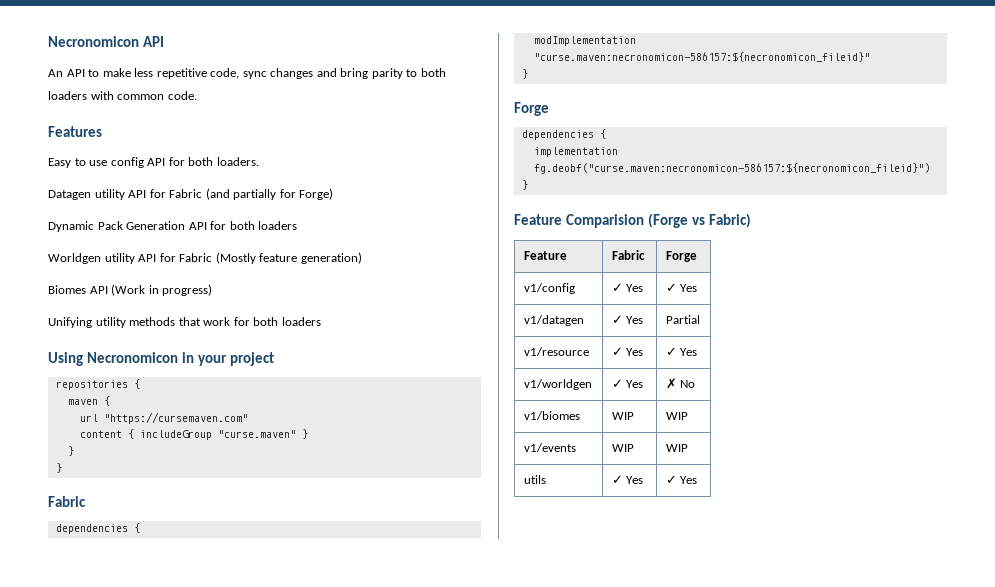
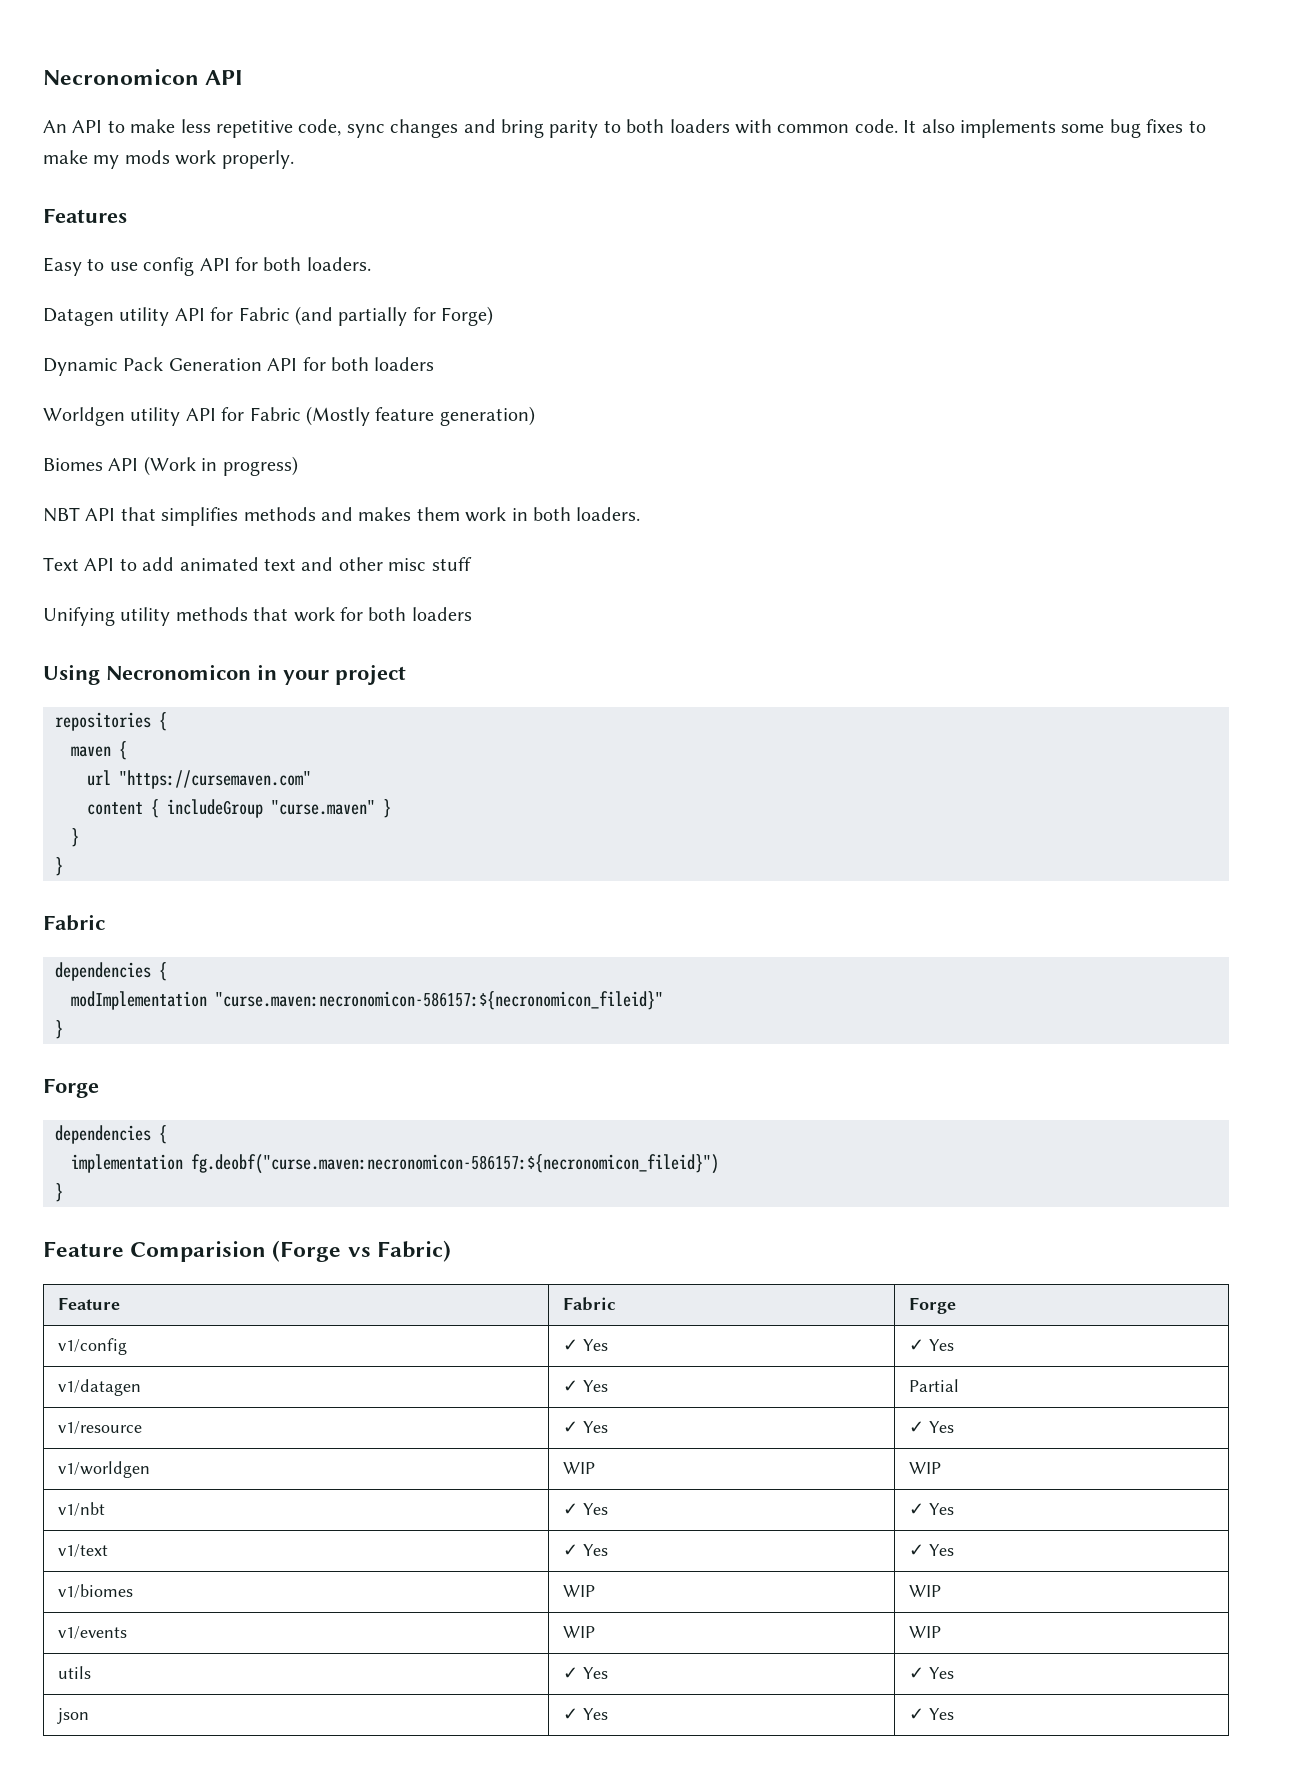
(197, 95) none -> [903,119,1206,138] [43,150,294,169] It also implements some bug fixes to make my mods work properly.
(213, 290) none -> [43,507,641,526] [43,557,472,571] // NBT API that simplifies methods and makes them work in both loaders. // Text API to add animated text and other misc stuff
[611,379,644,388] [665,378,696,389] | ✓ Yes | ✗ No -> [563,1462,596,1474] [909,1462,942,1474] [58,1502,106,1516] [563,1503,609,1515] [909,1503,955,1515] [58,1544,109,1557] [563,1544,609,1556] [909,1544,955,1556] | WIP | WIP // v1/nbt | ✓ Yes | ✓ Yes // v1/text | ✓ Yes | ✓ Yes
(698, 480) none -> [57,1708,90,1724] [563,1708,609,1720] [909,1708,955,1720] // json | ✓ Yes | ✓ Yes

